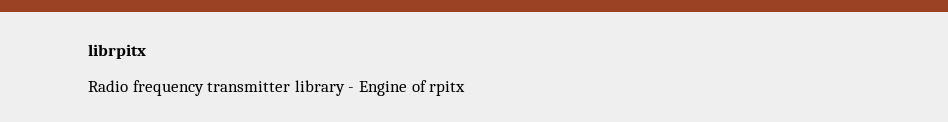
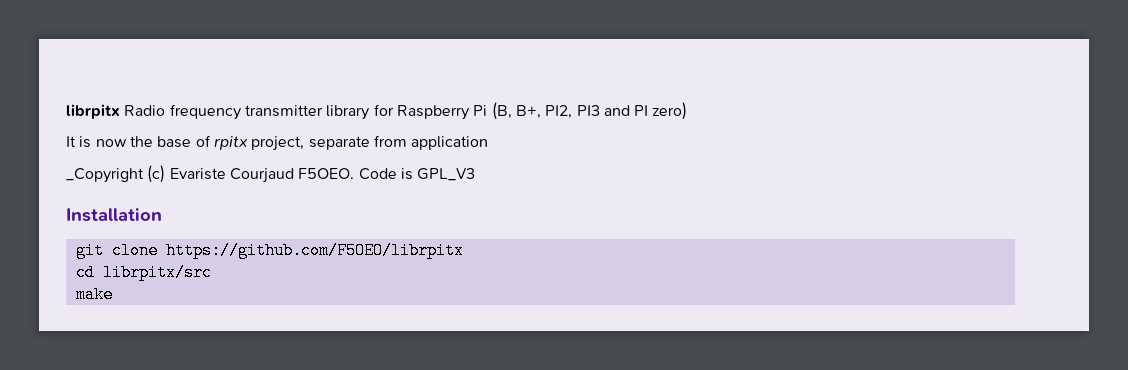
(146, 51) // -> (120, 111) none
[348,80,466,96] - Engine of rpitx -> [373,102,688,120] [66,135,489,151] [66,165,476,183] [66,208,162,222] [75,242,464,259] [75,264,212,281] [75,286,113,303] for Raspberry Pi (B, B+, PI2, PI3 and PI zero) // It is now the base of rpitx project, separate from application // _Copyright (c) Evariste Courjaud F5OEO. Code is GPL_V3 // Installation // git clone https://github.com/F5OEO/librpitx // cd librpitx/src // make

